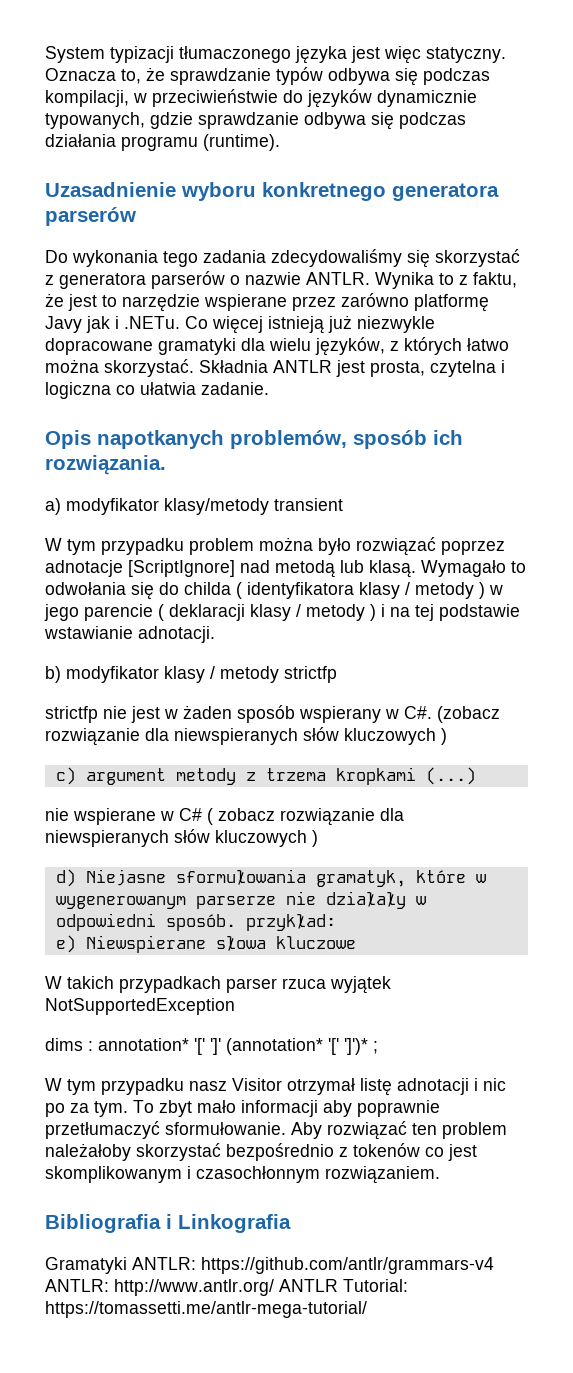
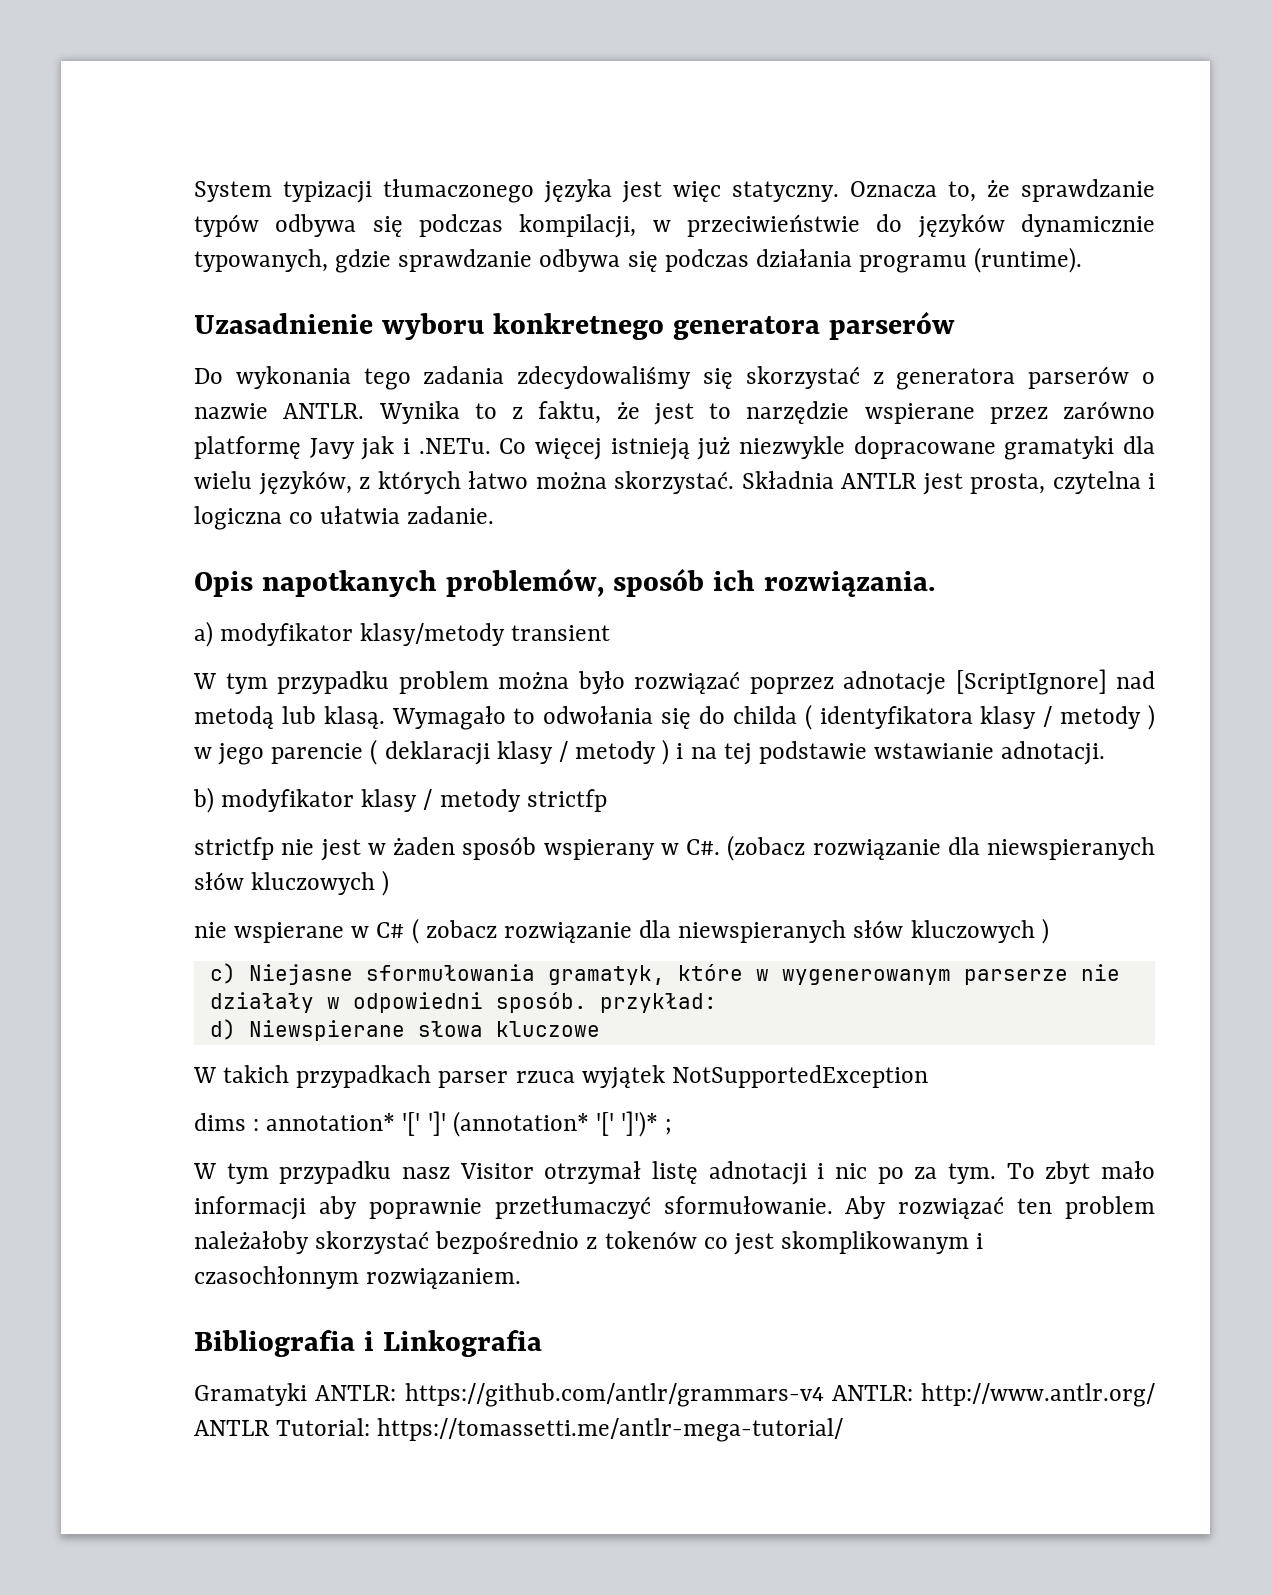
[55,767,476,785] // c) argument metody z trzema kropkami (...) -> (390, 883) none
[55,869,76,887] d) -> [209,963,236,984] c)
[55,935,76,953] e) -> [209,1019,236,1040] d)

